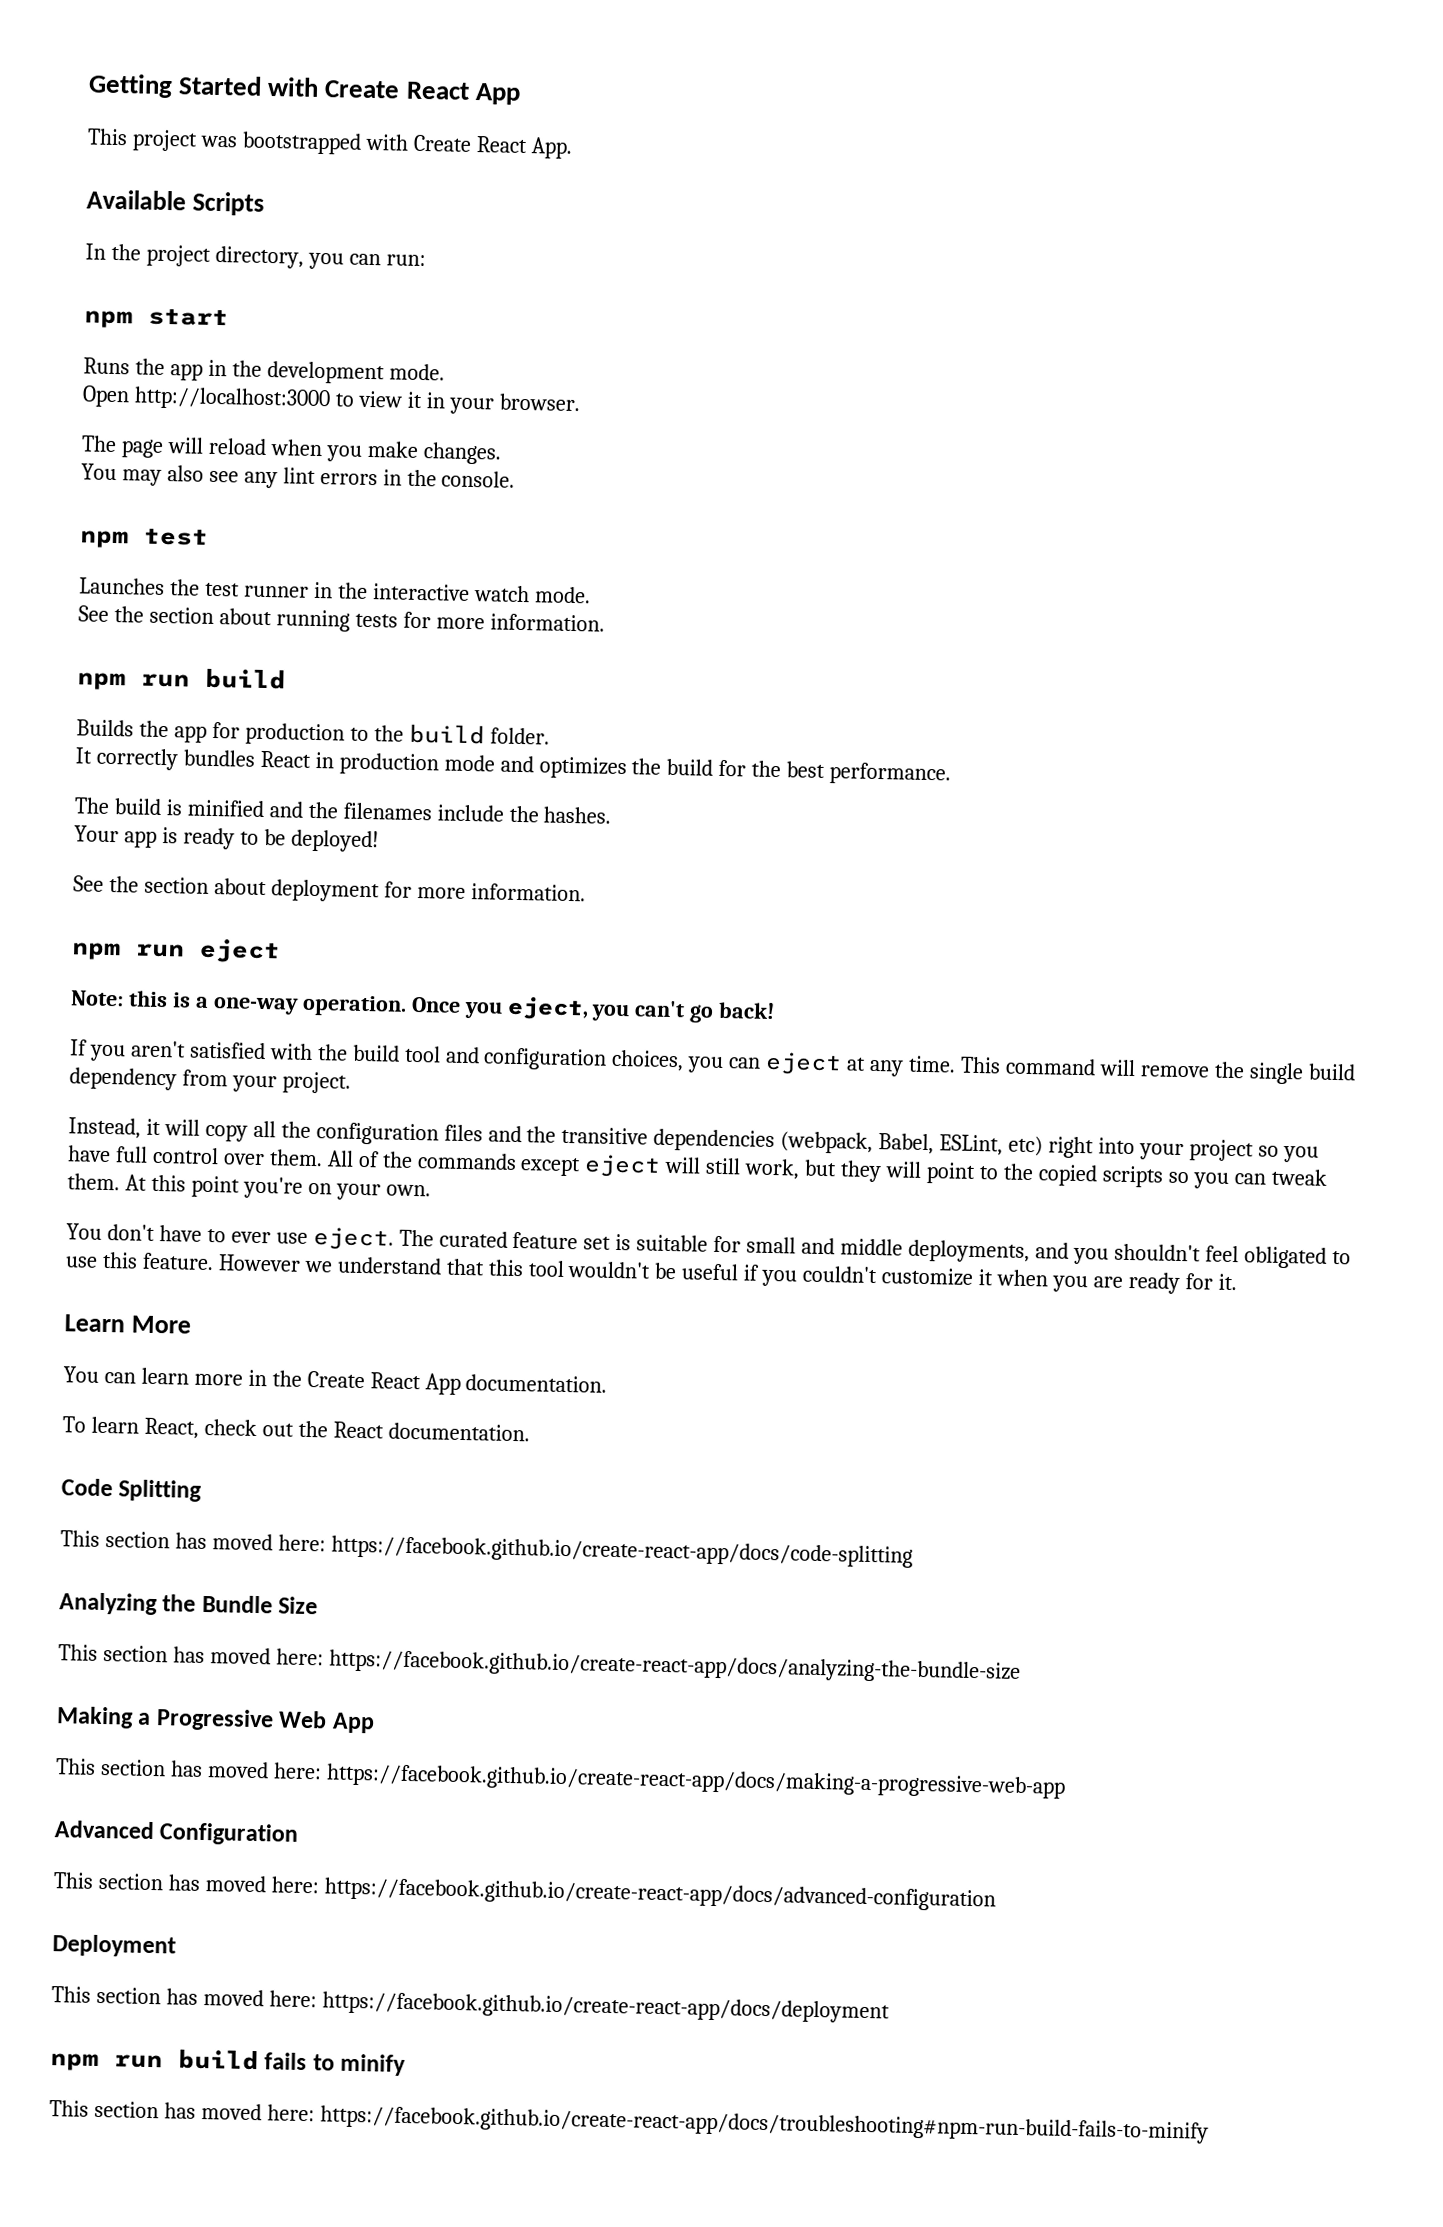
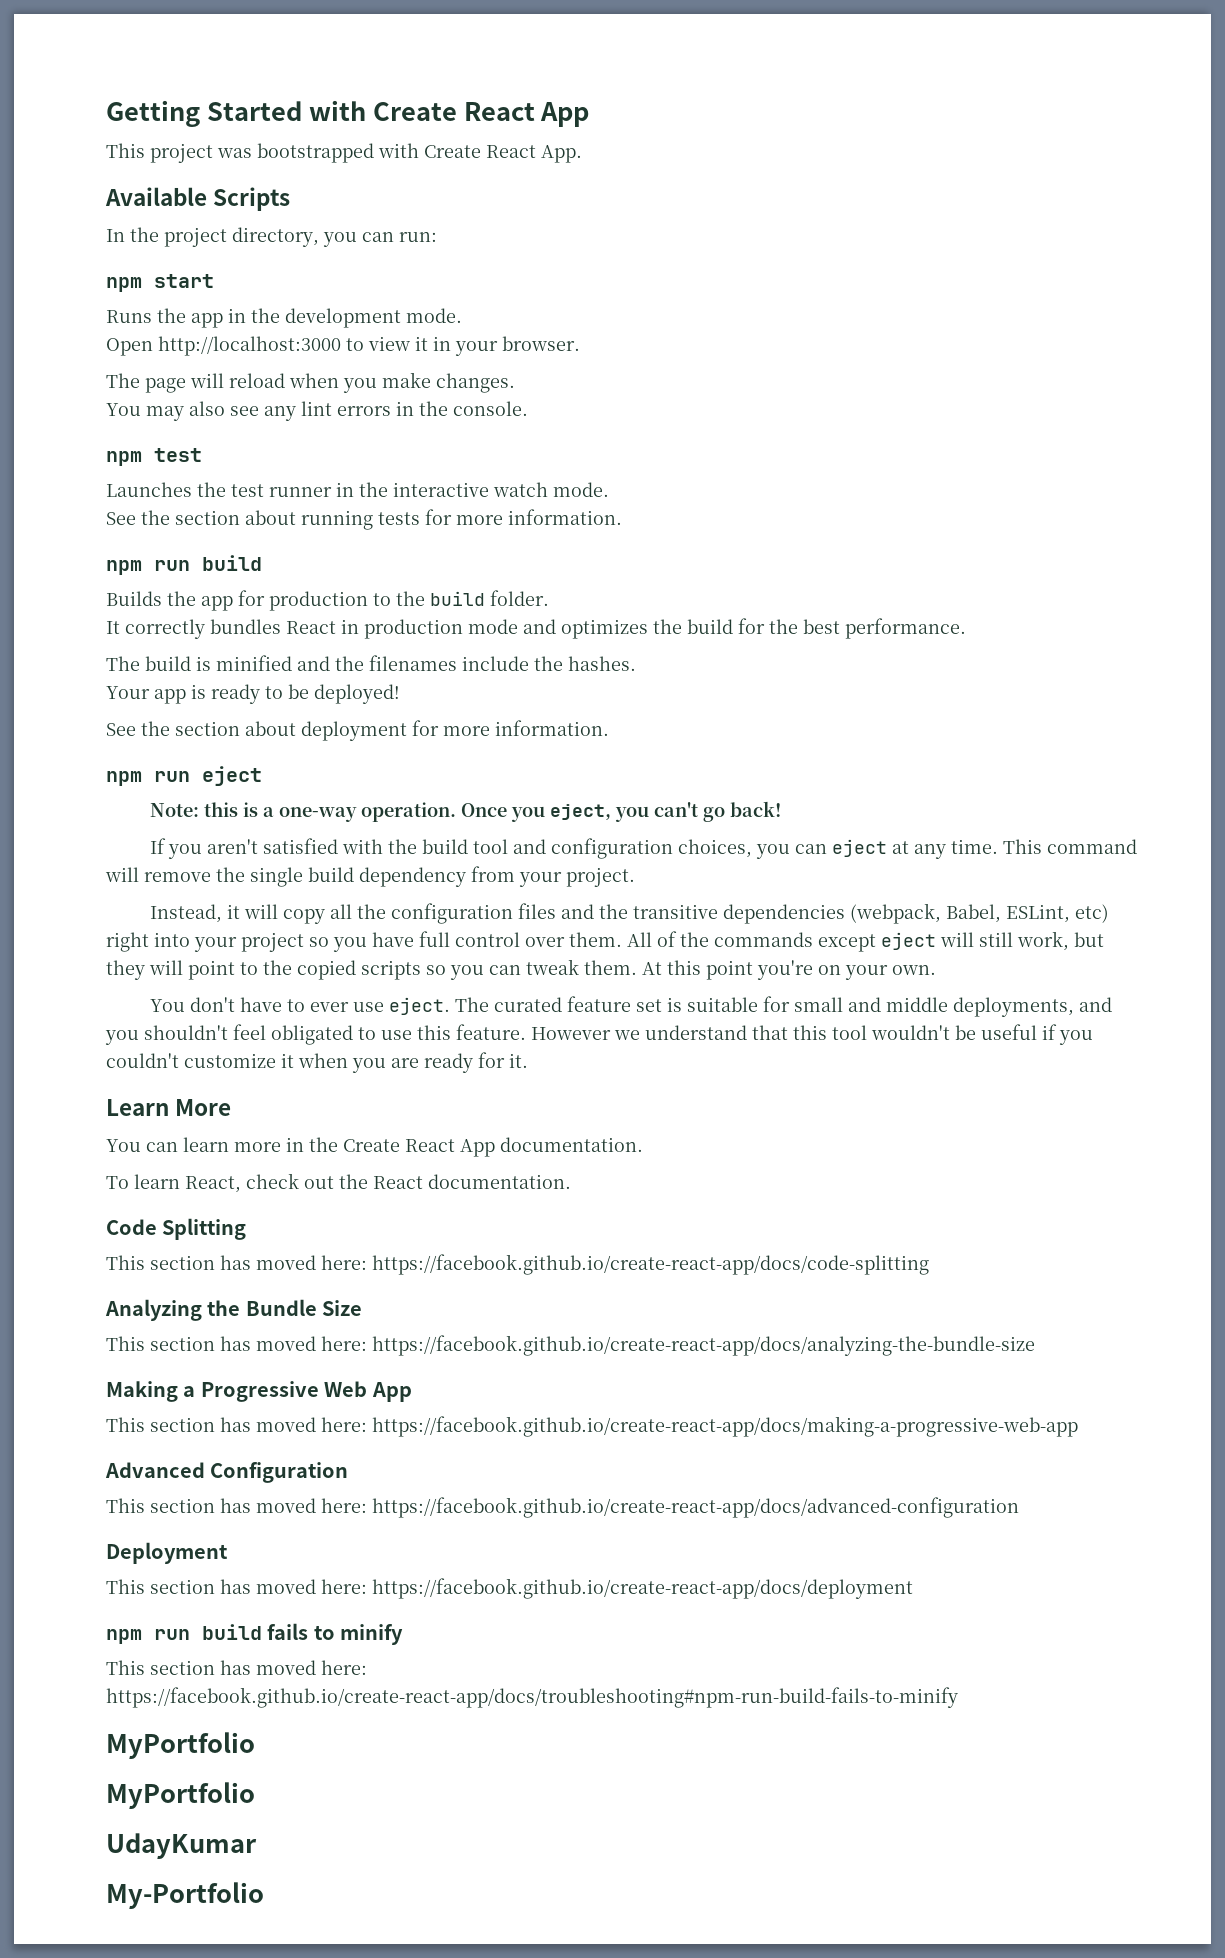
(1209, 2124) none -> [106,1732,255,1759] [106,1782,255,1809] [106,1833,257,1859] [106,1882,264,1909] // MyPortfolio // MyPortfolio // UdayKumar // My-Portfolio

